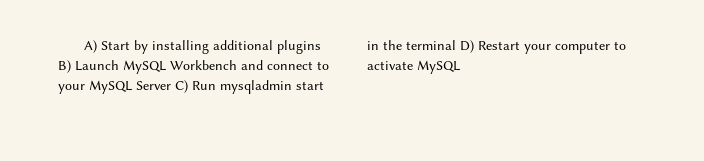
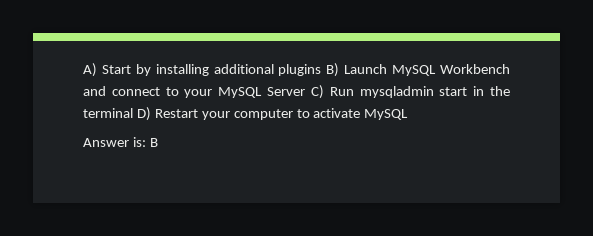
(460, 67) none -> [83,137,158,147] // Answer is: B

